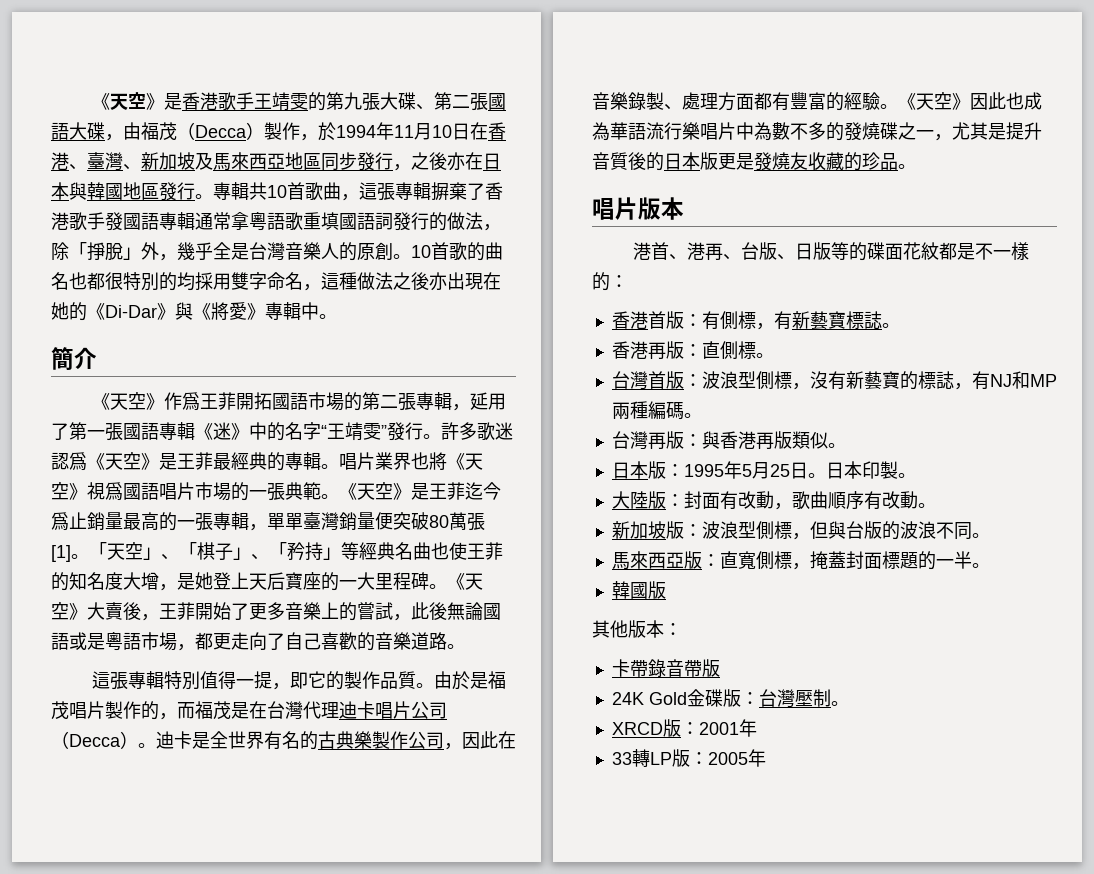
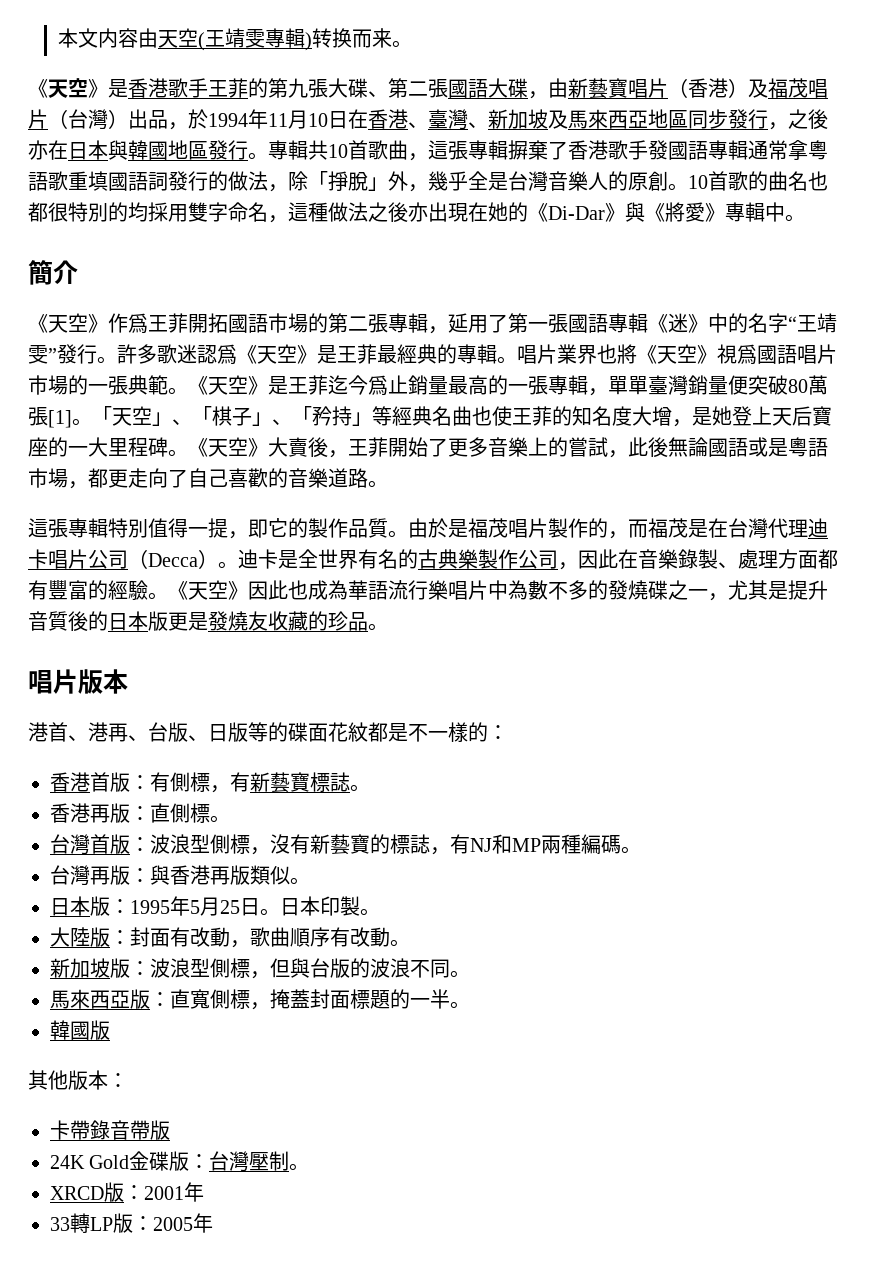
(92, 101) none -> [58,28,413,51] 本文内容由天空(王靖雯專輯)转换而来。 //
[272,92,309,111] 靖雯 -> [228,78,248,98] 菲
[141,122,300,141] 福茂（Decca）製作 -> [568,78,828,99] [28,109,168,130] 新藝寶唱片（香港）及福茂唱片（台灣）出品

